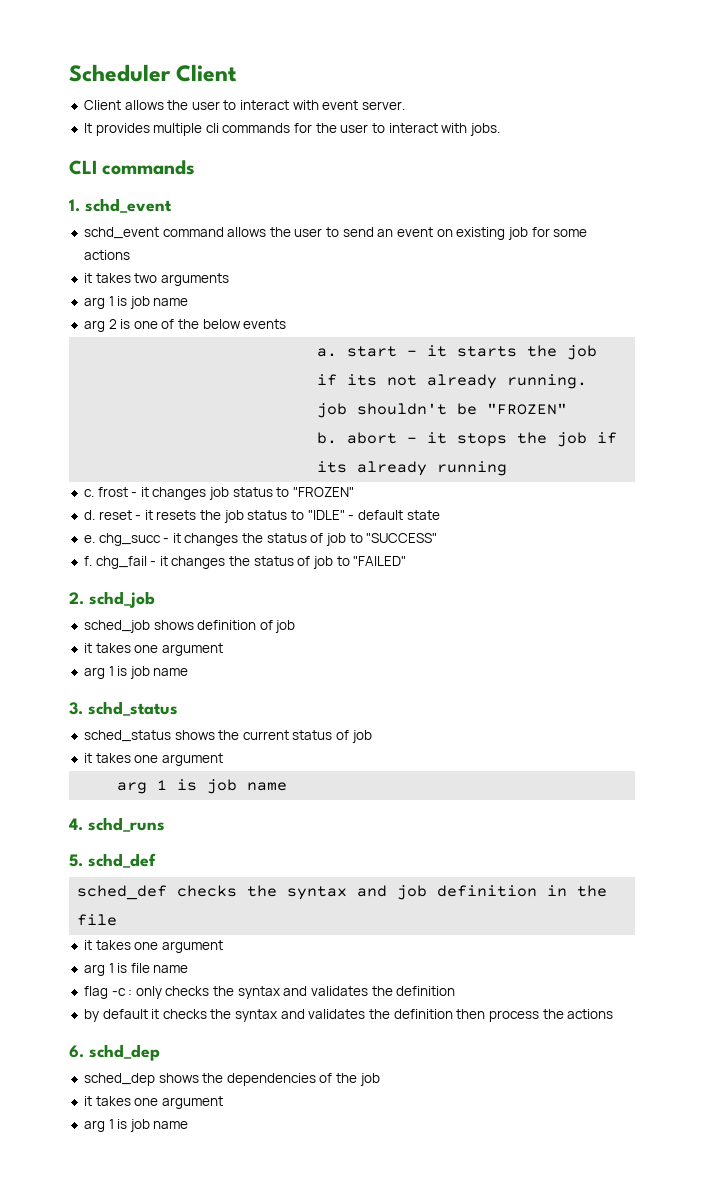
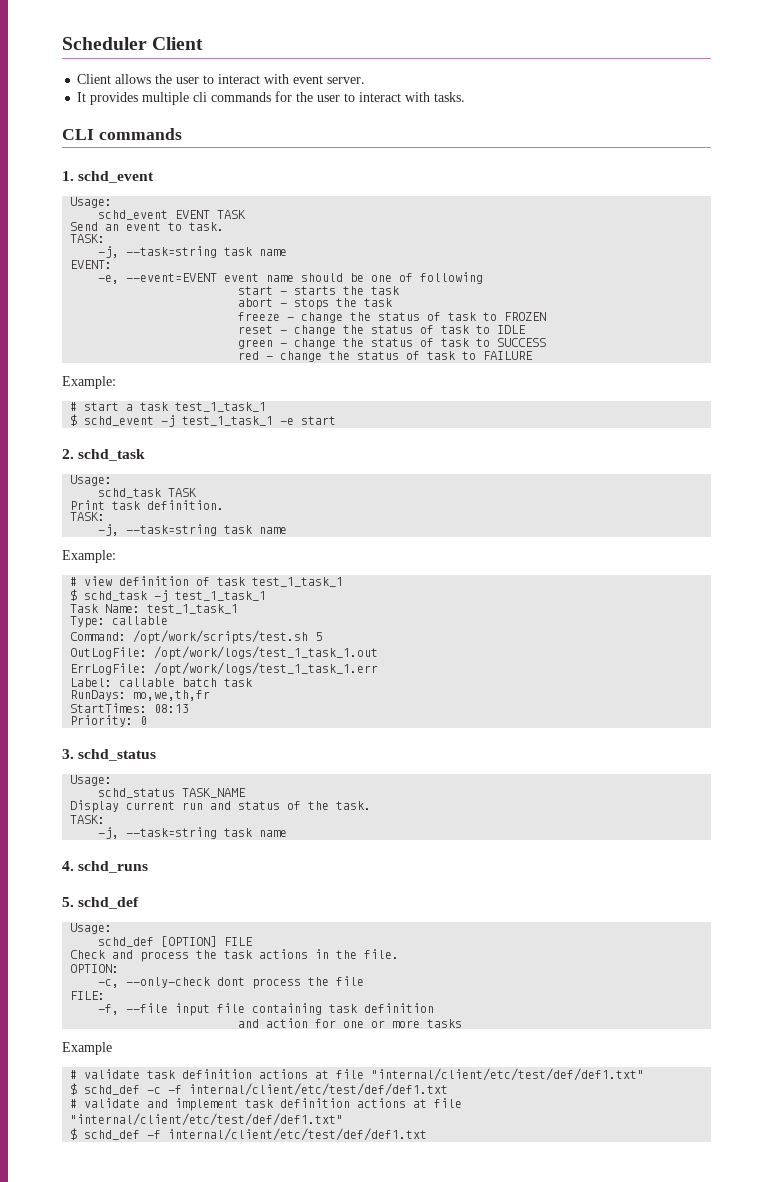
[469,123,500,136] jobs. -> [434,92,466,102] tasks.
[83,227,588,240] [83,250,130,260] [83,273,229,286] [83,296,189,309] [83,319,287,332] [317,348,338,357] // schd_event command allows the user to send an event on existing job for some actions // it takes two arguments // arg 1 is job name // arg 2 is one of the below events // a. -> [70,197,113,208] [98,210,247,220] [70,222,225,231] [70,234,106,243] [98,246,288,258] [70,260,113,269] [98,272,484,284] // Usage: // schd_event EVENT TASK // Send an event to task. // TASK: // -j, --task=string task name // EVENT: // -e, --event=EVENT event name should be one of following //
[427,345,448,357] it -> (288, 293) none
[567,345,598,360] [317,374,588,389] [317,403,568,418] [317,432,338,444] job if its not already running. job shouldn't be "FROZEN" // b. -> [371,286,400,295] task //
[427,432,448,444] it -> (288, 305) none
[557,432,618,447] [317,461,508,476] [83,487,355,500] [83,510,440,523] [83,533,438,546] [83,556,407,569] [69,591,155,608] [83,620,296,633] [83,643,223,656] [83,666,189,679] [69,701,178,716] [83,730,372,743] [83,753,223,766] [117,779,238,794] job if its already running // c. frost - it changes job status to "FROZEN" // d. reset - it resets the job status to "IDLE" - default state // e. chg_succ - it changes the status of job to "SUCCESS" // f. chg_fail - it changes the status of job to "FAILED" // 2. schd_job // sched_job shows definition of job // it takes one argument // arg 1 is job name // 3. schd_status // sched_status shows the current status of job // it takes one argument // arg 1 is job -> [364,298,393,307] [238,312,547,323] [238,325,527,336] [238,338,547,349] [238,351,534,362] [62,376,116,389] [70,402,267,412] [70,414,337,427] [62,449,146,461] [70,475,113,486] [98,488,198,498] [70,500,225,510] [70,512,106,521] [98,524,288,536] [62,550,116,563] [70,576,344,587] [70,589,267,602] [70,604,239,614] [70,616,169,628] [70,630,323,644] [70,646,379,660] [70,662,379,676] [70,678,253,687] [70,690,211,701] [70,703,190,713] [70,715,148,727] [62,749,157,761] [70,775,113,786] [98,788,247,798] [70,800,372,813] [70,815,106,824] [98,827,253,839] task // freeze - change the status of task to FROZEN // reset - change the status of task to IDLE // green - change the status of task to SUCCESS // red - change the status of task to FAILURE // Example: // # start a task test_1_task_1 // $ schd_event -j test_1_task_1 -e start // 2. schd_task // Usage: // schd_task TASK // Print task definition. // TASK: // -j, --task=string task name // Example: // # view definition of task test_1_task_1 // $ schd_task -j test_1_task_1 // Task Name: test_1_task_1 // Type: callable // Command: /opt/work/scripts/test.sh 5 // OutLogFile: /opt/work/logs/test_1_task_1.out // ErrLogFile: /opt/work/logs/test_1_task_1.err // Label: callable batch task // RunDays: mo,we,th,fr // StartTimes: 08:13 // Priority: 0 // 3. schd_status // Usage: // schd_status TASK_NAME // Display current run and status of the task. // TASK: // -j, --task=string task
[77,885,608,900] [77,914,118,926] [83,940,223,953] [83,963,189,976] [83,986,456,999] [83,1009,614,1022] [69,1044,160,1061] [83,1073,380,1086] [83,1096,223,1109] [83,1119,189,1132] sched_def checks the syntax and job definition in the file // it takes one argument // arg 1 is file name // flag -c : only checks the syntax and validates the definition // by default it checks the syntax and validates the definition then process the actions // 6. schd_dep // sched_dep shows the dependencies of the job // it takes one argument // arg 1 is job name -> [70,923,113,934] [98,936,254,947] [70,949,400,962] [70,964,120,973] [98,976,365,989] [70,991,106,1000] [98,1003,435,1016] [238,1018,463,1028] [62,1042,112,1055] [70,1068,645,1081] [70,1083,449,1096] [70,1098,463,1111] [70,1113,344,1126] [70,1128,428,1141] Usage: // schd_def [OPTION] FILE // Check and process the task actions in the file. // OPTION: // -c, --only-check dont process the file // FILE: // -f, --file input file containing task definition // and action for one or more tasks // Example // # validate task definition actions at file "internal/client/etc/test/def/def1.txt" // $ schd_def -c -f internal/client/etc/test/def/def1.txt // # validate and implement task definition actions at file "internal/client/etc/test/def/def1.txt" // $ schd_def -f internal/client/etc/test/def/def1.txt

